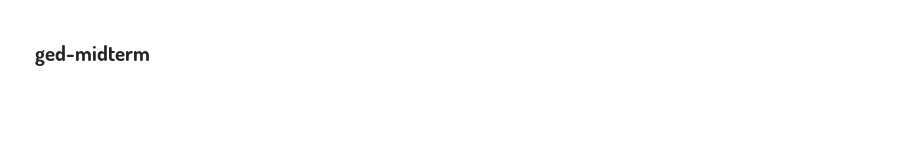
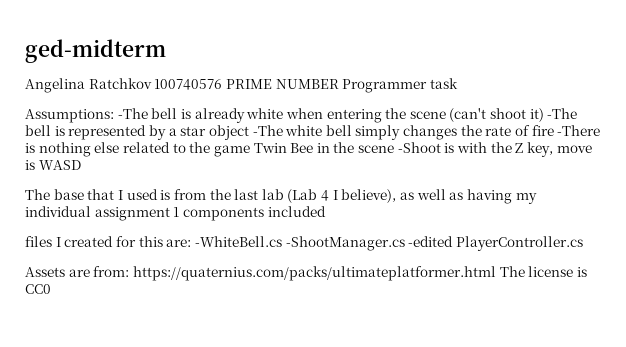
(150, 55) none -> [25,78,458,93] [25,108,578,123] [25,125,601,140] [25,142,592,157] [25,160,81,170] [25,189,537,204] [25,206,326,221] [25,236,583,251] [25,266,587,281] [25,284,51,294] // Angelina Ratchkov 100740576 PRIME NUMBER Programmer task // Assumptions: -The bell is already white when entering the scene (can't shoot it) -The bell is represented by a star object -The white bell simply changes the rate of fire -There is nothing else related to the game Twin Bee in the scene -Shoot is with the Z key, move is WASD // The base that I used is from the last lab (Lab 4 I believe), as well as having my individual assignment 1 components included // files I created for this are: -WhiteBell.cs -ShootManager.cs -edited PlayerController.cs // Assets are from: https://quaternius.com/packs/ultimateplatformer.html The license is CC0

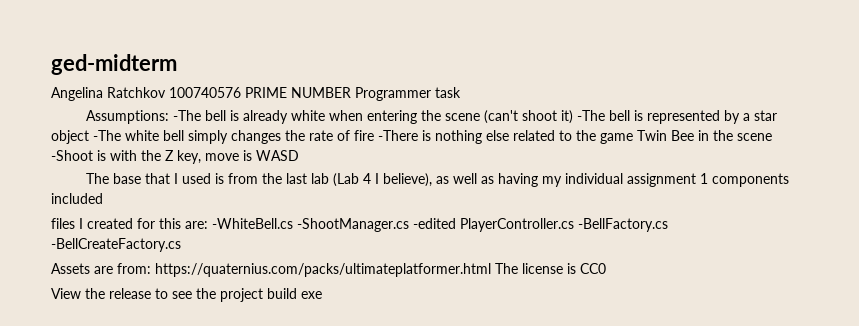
(583, 243) none -> [578,218,668,232] [51,238,181,252] -BellFactory.cs -BellCreateFactory.cs
(51, 289) none -> [51,288,322,302] // View the release to see the project build exe

